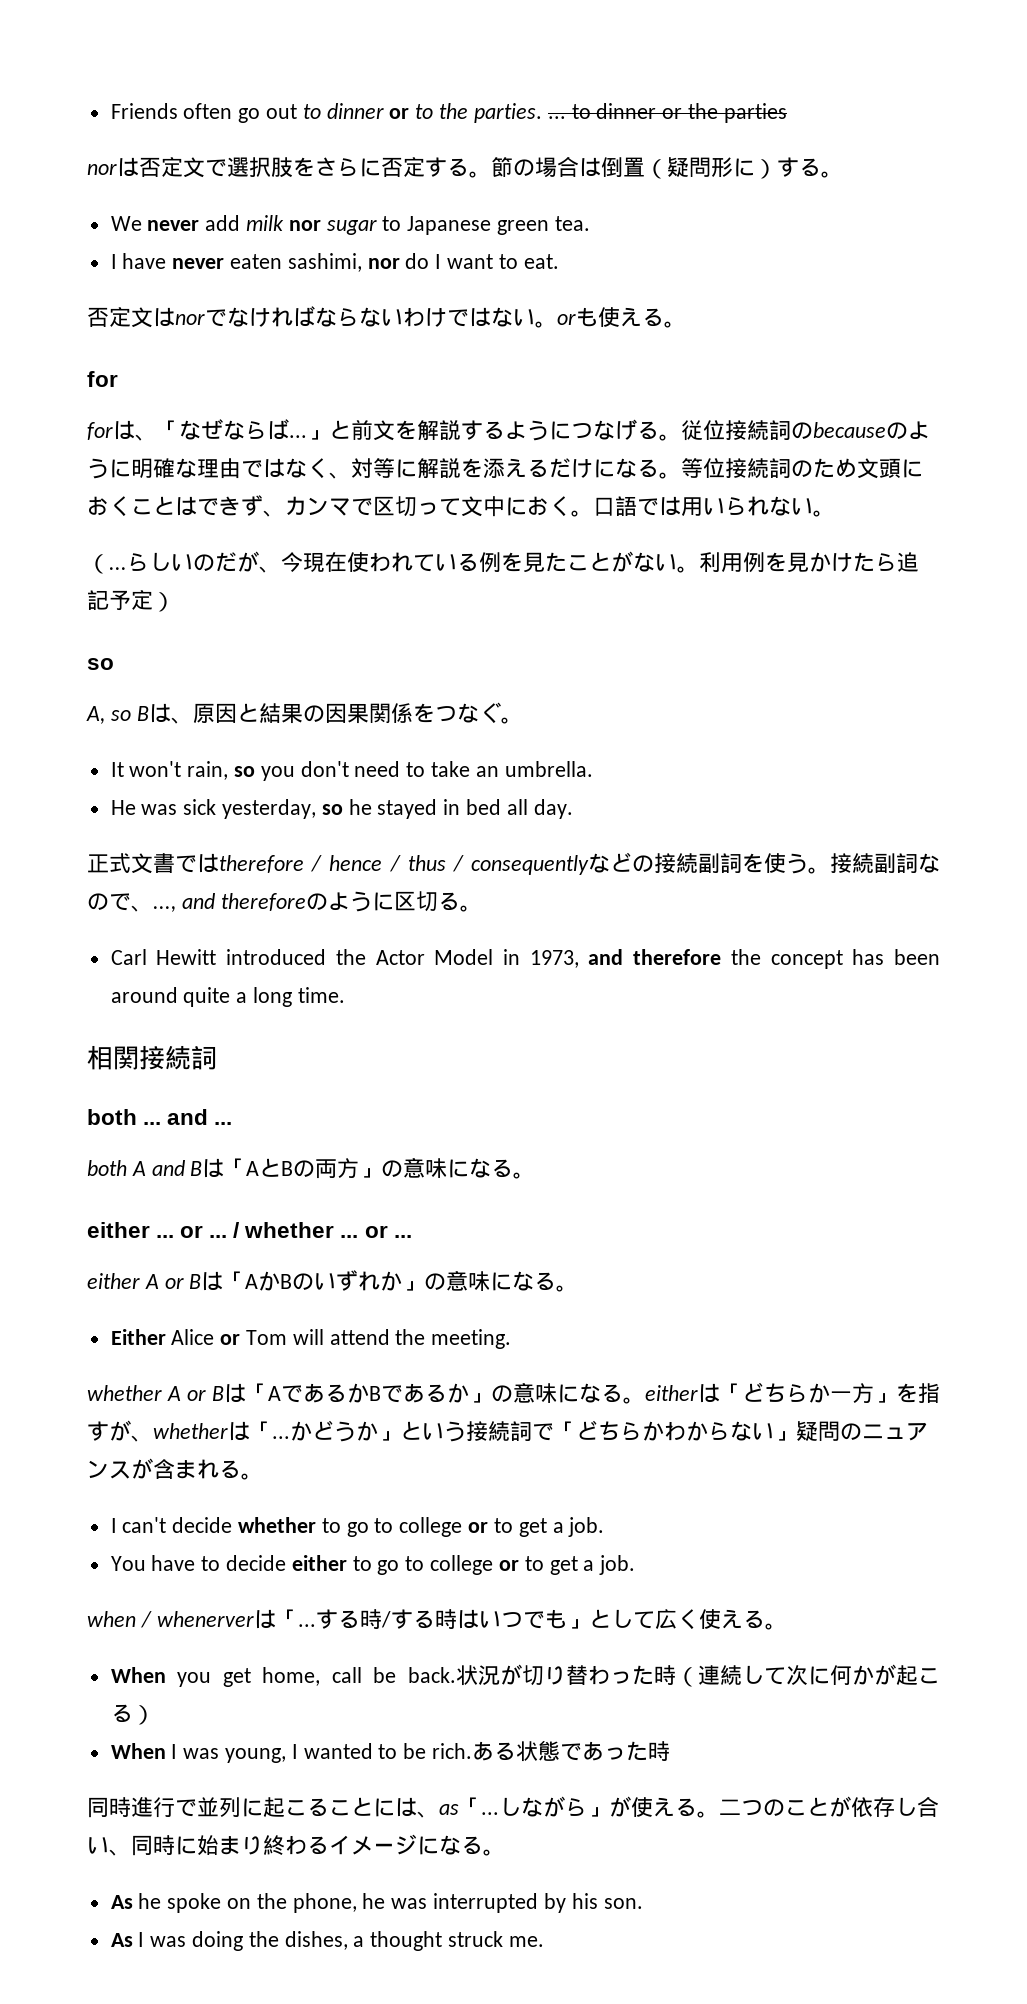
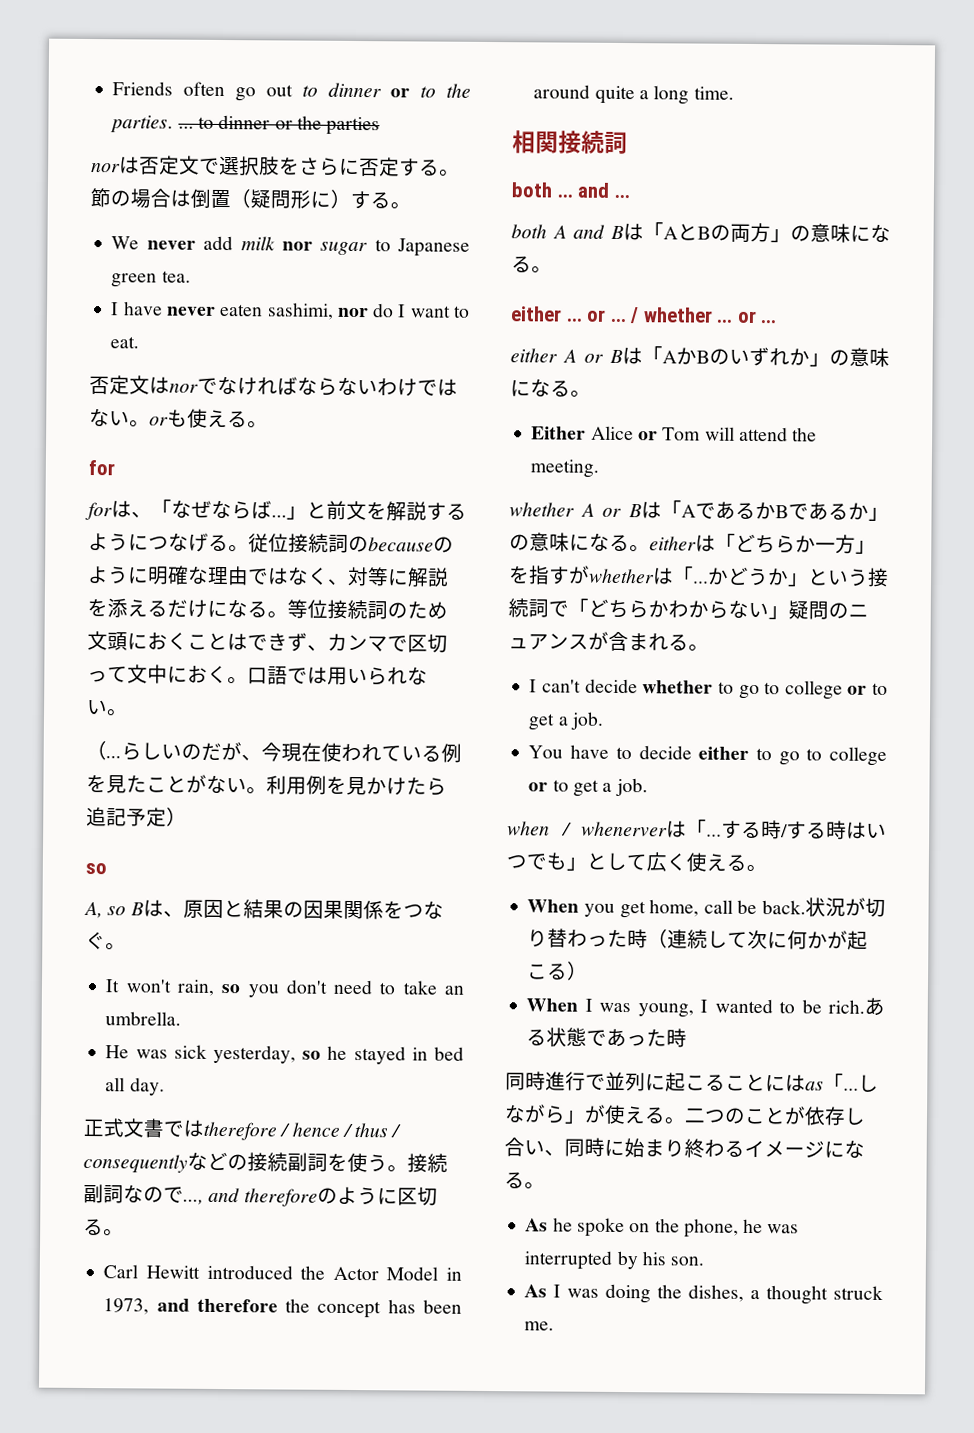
[131,905,153,912] 、 -> (184, 1194) none
[131,1435,153,1442] 、 -> (590, 574) none
[417,1811,439,1818] 、 -> (806, 1083) none

